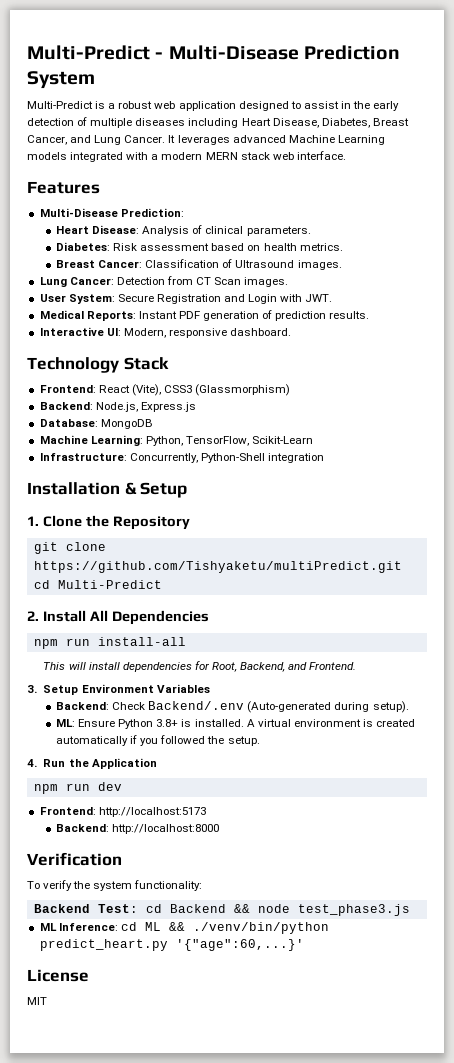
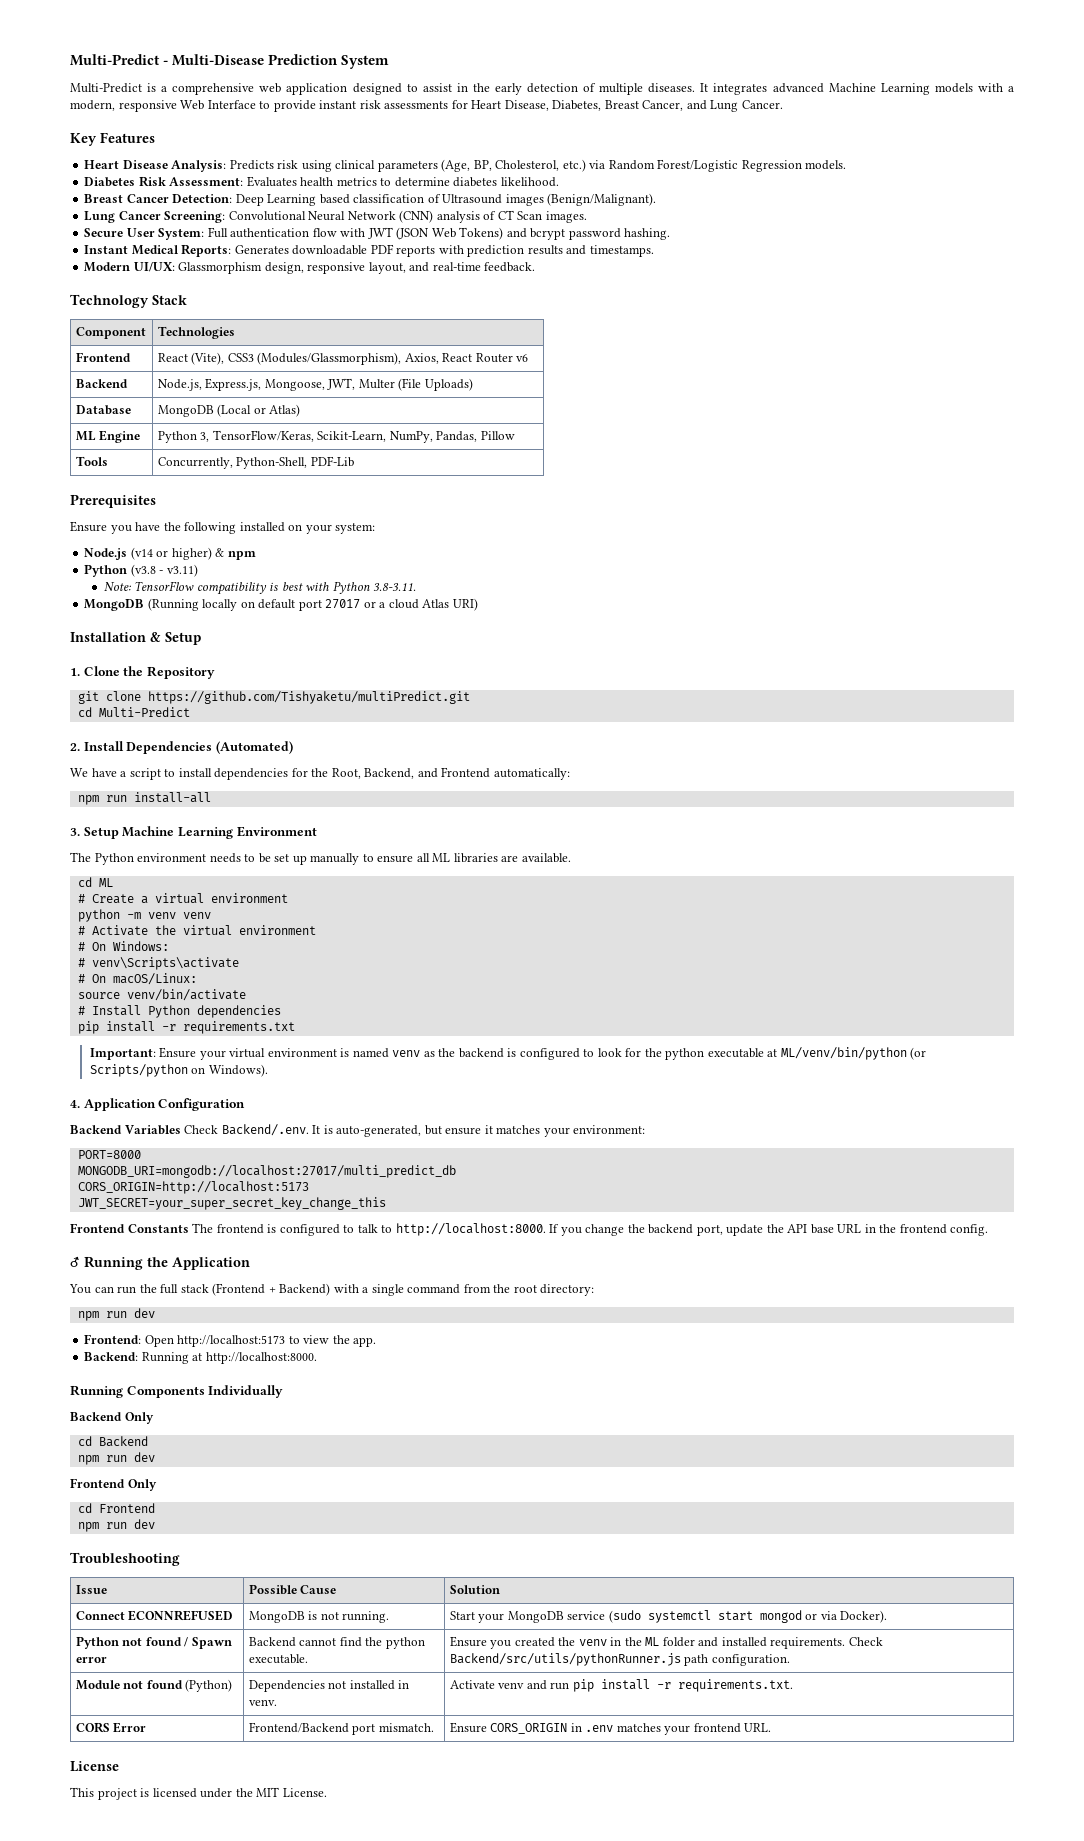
[118,101,153,109] robust -> [172,83,255,95] comprehensive
[135,118,239,128] diseases including -> [648,83,1014,95] [70,100,468,112] diseases. It integrates advanced Machine Learning models with a modern, responsive Web Interface to provide instant risk assessments for
[168,135,385,145] [27,151,346,162] [27,181,100,194] [39,208,184,217] [56,225,311,236] [56,242,343,251] [56,259,342,270] [39,276,193,287] It leverages advanced Machine Learning models integrated with a modern MERN stack web interface. // Features // Multi-Disease Prediction: // Heart Disease: Analysis of clinical parameters. // Diabetes: Risk assessment based on health metrics. // Breast Cancer: Classification of Ultrasound images. // Lung Cancer: Detection from -> [70,132,155,146] [84,159,847,172] [84,176,559,187] [84,193,657,206] [84,210,497,223] // Key Features // Heart Disease Analysis: Predicts risk using clinical parameters (Age, BP, Cholesterol, etc.) via Random Forest/Logistic Regression models. // Diabetes Risk Assessment: Evaluates health metrics to determine diabetes likelihood. // Breast Cancer Detection: Deep Learning based classification of Ultrasound images (Benign/Malignant). // Lung Cancer Screening: Convolutional Neural Network (CNN) analysis of
(289, 282) none -> [84,228,124,237] Secure
[117,294,333,304] [39,310,370,321] [39,327,292,338] [27,357,169,373] [39,384,291,396] [39,402,196,412] [39,419,153,429] [39,435,314,446] [39,453,324,463] Secure Registration and Login with JWT. // Medical Reports: Instant PDF generation of prediction results. // Interactive UI: Modern, responsive dashboard. // Technology Stack // Frontend: React (Vite), CSS3 (Glassmorphism) // Backend: Node.js, Express.js // Database: MongoDB // Machine Learning: Python, TensorFlow, Scikit-Learn // Infrastructure: Concurrently, Python-Shell integration -> [207,227,671,240] [84,244,654,257] [84,262,536,274] [70,294,187,308] [75,327,146,339] [157,326,235,339] [75,352,131,362] [157,352,529,365] [75,379,128,388] [157,378,473,391] [75,405,131,415] [157,404,301,417] [75,430,141,443] [157,430,515,443] [75,456,108,466] [157,456,354,469] [70,494,156,508] [70,521,376,534] [84,547,256,560] [84,564,198,577] [103,581,417,595] [84,598,478,611] Full authentication flow with JWT (JSON Web Tokens) and bcrypt password hashing. // Instant Medical Reports: Generates downloadable PDF reports with prediction results and timestamps. // Modern UI/UX: Glassmorphism design, responsive layout, and real-time feedback. // Technology Stack // Component | Technologies // Frontend | React (Vite), CSS3 (Modules/Glassmorphism), Axios, React Router v6 // Backend | Node.js, Express.js, Mongoose, JWT, Multer (File Uploads) // Database | MongoDB (Local or Atlas) // ML Engine | Python 3, TensorFlow/Keras, Scikit-Learn, NumPy, Pandas, Pillow // Tools | Concurrently, Python-Shell, PDF-Lib // Prerequisites // Ensure you have the following installed on your system: // Node.js (v14 or higher) & npm // Python (v3.8 - v3.11) // Note: TensorFlow compatibility is best with Python 3.8-3.11. // MongoDB (Running locally on default port 27017 or a cloud Atlas URI)
[89,610,209,625] [33,637,186,649] [43,661,357,672] [27,684,210,695] [56,701,409,713] [56,719,416,729] [56,735,260,746] [27,758,157,769] All Dependencies // npm run install-all // This will install dependencies for Root, Backend, and Frontend. // 3. Setup Environment Variables // Backend: Check Backend/.env (Auto-generated during setup). // ML: Ensure Python 3.8+ is installed. A virtual environment is created automatically if you followed the setup. // 4. Run the Application -> [126,741,293,754] [70,767,570,780] [77,792,211,805] [70,826,317,839] [70,852,571,865] [77,877,113,887] [77,893,288,904] [77,909,211,922] [77,925,316,936] [77,941,169,951] [77,957,239,970] [77,973,197,985] [77,989,246,1001] [77,1005,281,1018] [77,1021,295,1034] [89,1047,927,1060] [89,1064,268,1077] [70,1098,246,1111] [70,1124,646,1137] [77,1150,141,1159] [77,1165,456,1178] [77,1181,309,1194] [77,1197,386,1210] [70,1223,989,1236] [70,1256,250,1270] [69,1283,595,1296] Dependencies (Automated) // We have a script to install dependencies for the Root, Backend, and Frontend automatically: // npm run install-all // 3. Setup Machine Learning Environment // The Python environment needs to be set up manually to ensure all ML libraries are available. // cd ML // # Create a virtual environment // python -m venv venv // # Activate the virtual environment // # On Windows: // # venv\Scripts\activate // # On macOS/Linux: // source venv/bin/activate // # Install Python dependencies // pip install -r requirements.txt // Important: Ensure your virtual environment is named venv as the backend is configured to look for the python executable at ML/venv/bin/python (or Scripts/python on Windows). // 4. Application Configuration // Backend Variables Check Backend/.env. It is auto-generated, but ensure it matches your environment: // PORT=8000 // MONGODB_URI=mongodb://localhost:27017/multi_predict_db // CORS_ORIGIN=http://localhost:5173 // JWT_SECRET=your_super_secret_key_change_this // Frontend Constants The frontend is configured to talk to http://localhost:8000. If you change the backend port, update the API base URL in the frontend config. // ♂ Running the Application // You can run the full stack (Frontend + Backend) with a single command from the root directory:
(96, 811) none -> [144,1335,174,1347] Open
[56,824,220,834] [27,852,122,866] [27,880,203,891] [33,904,138,913] // Backend: http://localhost:8000 // Verification // To verify the system functionality: // Backend Test: -> [288,1335,377,1347] [84,1352,317,1364] [70,1385,284,1398] [70,1412,154,1424] to view the app. // Backend: Running at http://localhost:8000. // Running Components Individually // Backend Only //
[233,904,410,916] [39,922,329,934] [39,939,304,951] [27,969,89,982] [27,997,47,1005] && node test_phase3.js // ML Inference: cd ML && ./venv/bin/python predict_heart.py '{"age":60,...}' // License // MIT -> [77,1452,155,1465] [70,1478,157,1491] [77,1503,155,1513] [77,1519,155,1532] [70,1552,180,1566] [75,1585,107,1594] [248,1584,337,1595] [449,1585,500,1594] [75,1610,234,1621] [248,1611,390,1623] [449,1610,888,1623] [75,1636,232,1649] [75,1657,107,1663] [248,1637,425,1649] [248,1654,308,1664] [449,1636,883,1649] [449,1653,790,1666] [75,1679,233,1692] [248,1680,410,1692] [248,1699,277,1706] [449,1679,793,1692] [75,1722,147,1733] [248,1722,434,1735] [449,1722,772,1735] [70,1761,119,1772] [70,1787,327,1800] // npm run dev // Frontend Only // cd Frontend // npm run dev // Troubleshooting // Issue | Possible Cause | Solution // Connect ECONNREFUSED | MongoDB is not running. | Start your MongoDB service (sudo systemctl start mongod or via Docker). // Python not found / Spawn error | Backend cannot find the python executable. | Ensure you created the venv in the ML folder and installed requirements. Check Backend/src/utils/pythonRunner.js path configuration. // Module not found (Python) | Dependencies not installed in venv. | Activate venv and run pip install -r requirements.txt. // CORS Error | Frontend/Backend port mismatch. | Ensure CORS_ORIGIN in .env matches your frontend URL. // License // This project is licensed under the MIT License.

